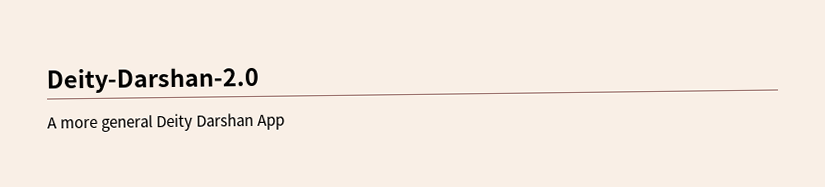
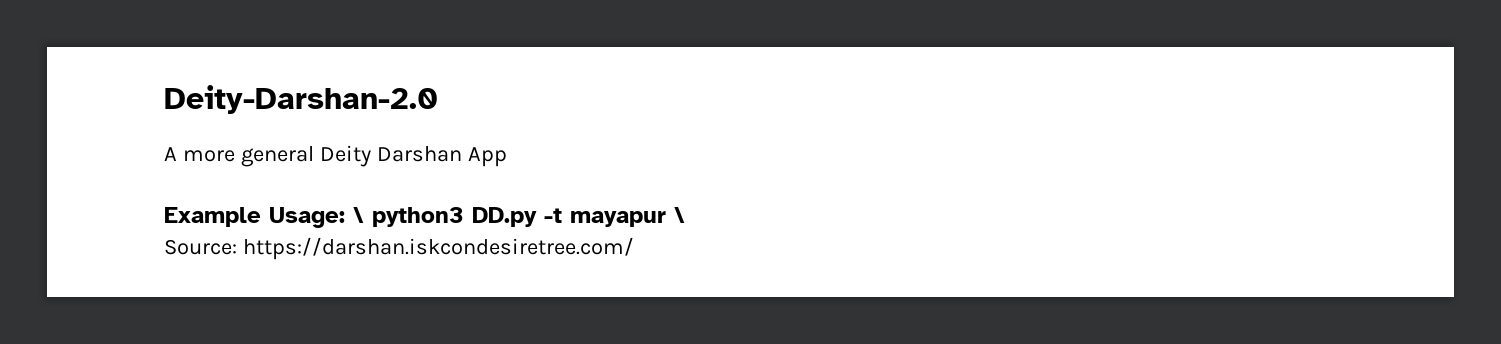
(286, 122) none -> [164,207,685,228] [164,237,634,260] // Example Usage: \ python3 DD.py -t mayapur \ // Source: https://darshan.iskcondesiretree.com/

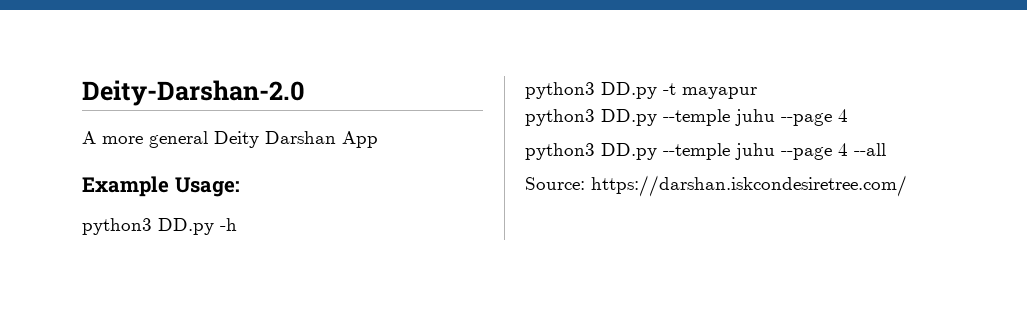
[353,207,364,223] \ -> [82,218,237,235] // python3 DD.py -h //
[674,207,685,223] \ -> [525,109,848,126] [525,143,886,160] // python3 DD.py --temple juhu --page 4 // python3 DD.py --temple juhu --page 4 --all

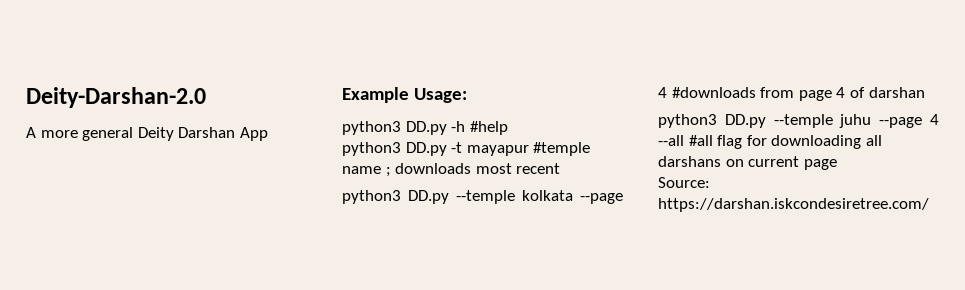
(237, 224) none -> [469,121,508,135] #help
[525,109,848,126] // python3 DD.py --temple juhu --page 4 -> [533,142,591,156] [342,163,561,177] [342,190,623,204] [658,87,925,101] #temple name ; downloads most recent // python3 DD.py --temple kolkata --page 4 #downloads from page 4 of darshan
(886, 149) none -> [688,135,882,149] [658,156,837,170] #all flag for downloading all darshans on current page

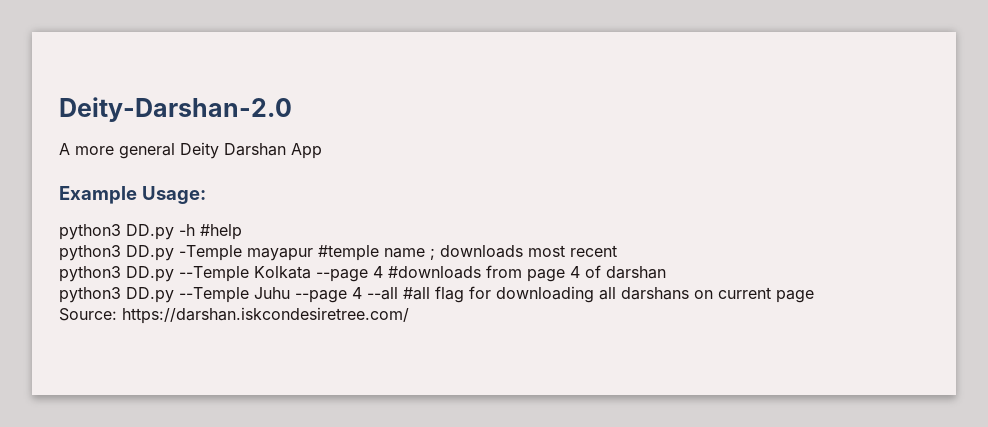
[451,142,463,153] -t -> [179,245,242,261] -Temple
[456,190,573,204] --temple kolkata -> [179,266,311,282] --Temple Kolkata
[773,114,872,128] --temple juhu -> [179,287,290,303] --Temple Juhu

